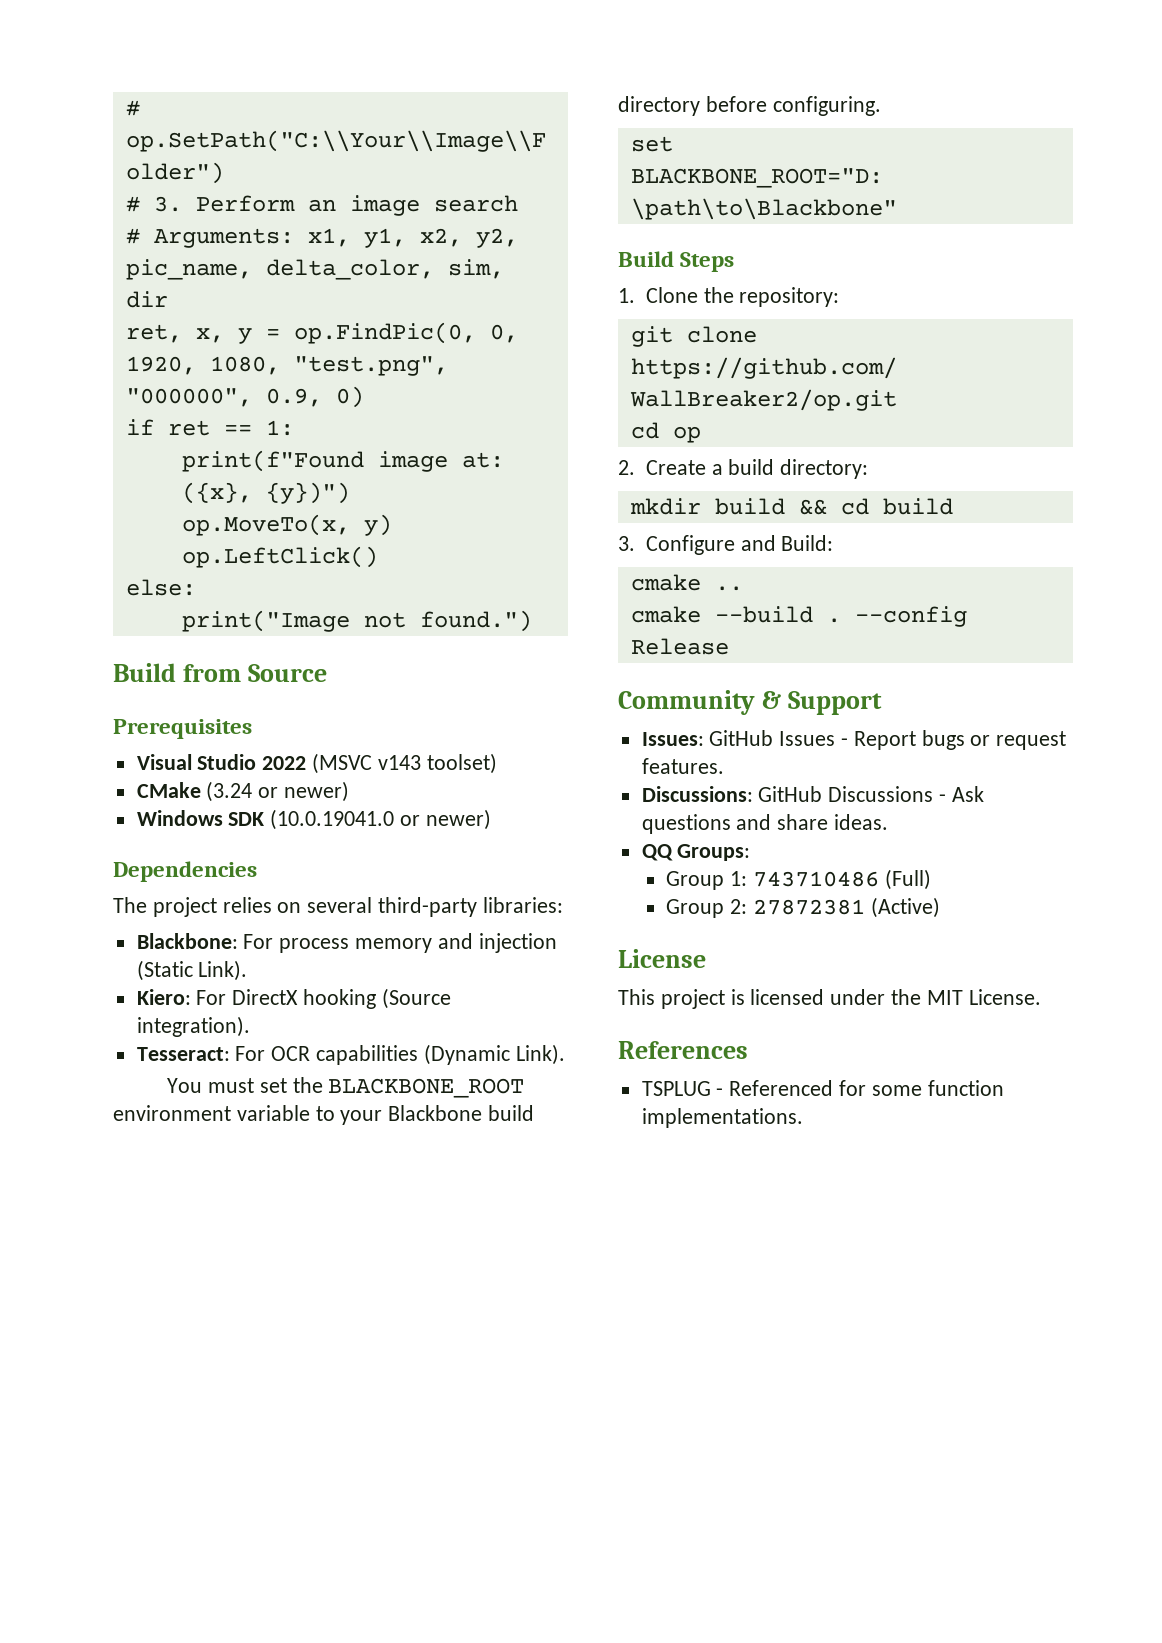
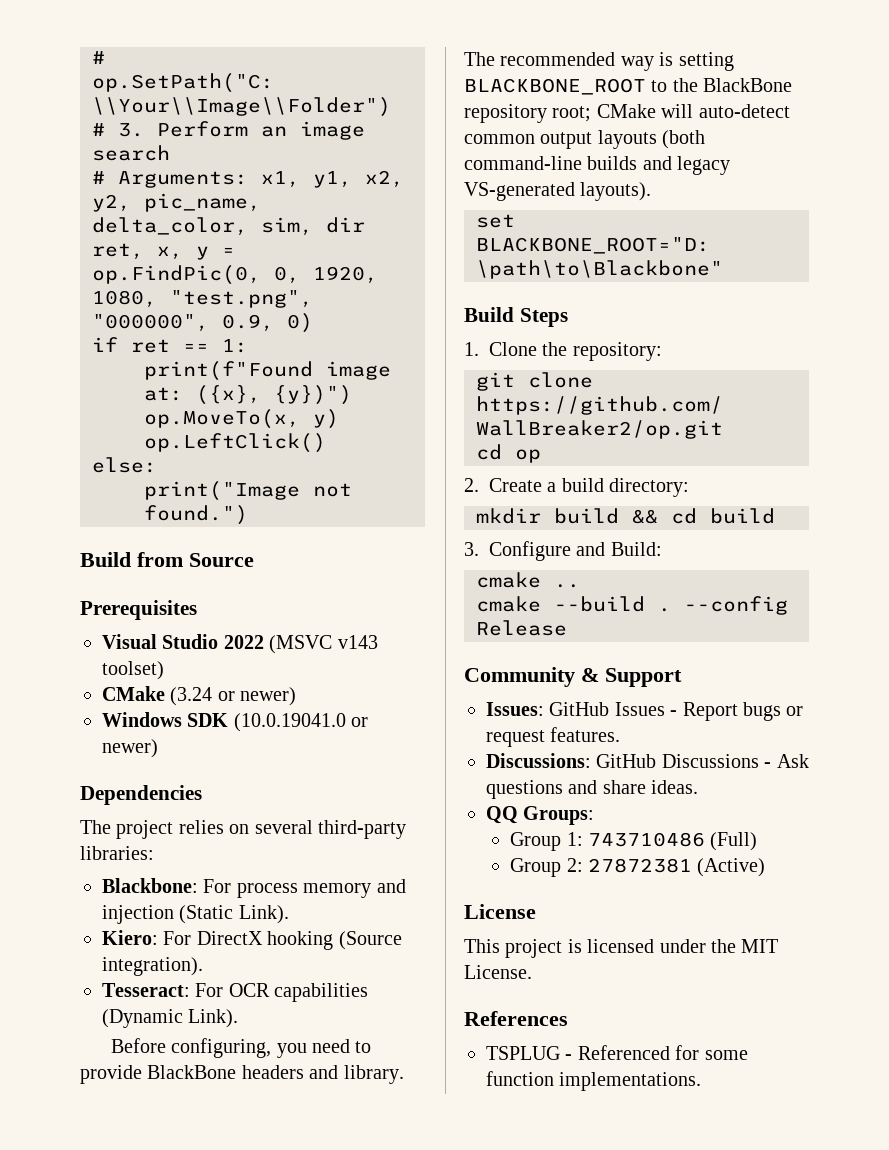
[167,1077,525,1098] [113,1105,535,1125] [618,96,881,116] You must set the BLACKBONE_ROOT environment variable to your Blackbone build directory before configuring. -> [110,1038,372,1058] [80,1065,404,1084] [464,52,734,71] [464,78,793,95] [464,104,790,123] [464,130,706,149] [464,156,731,175] [464,182,652,201] Before configuring, you need to provide BlackBone headers and library. The recommended way is setting BLACKBONE_ROOT to the BlackBone repository root; CMake will auto-detect common output layouts (both command-line builds and legacy VS-generated layouts).

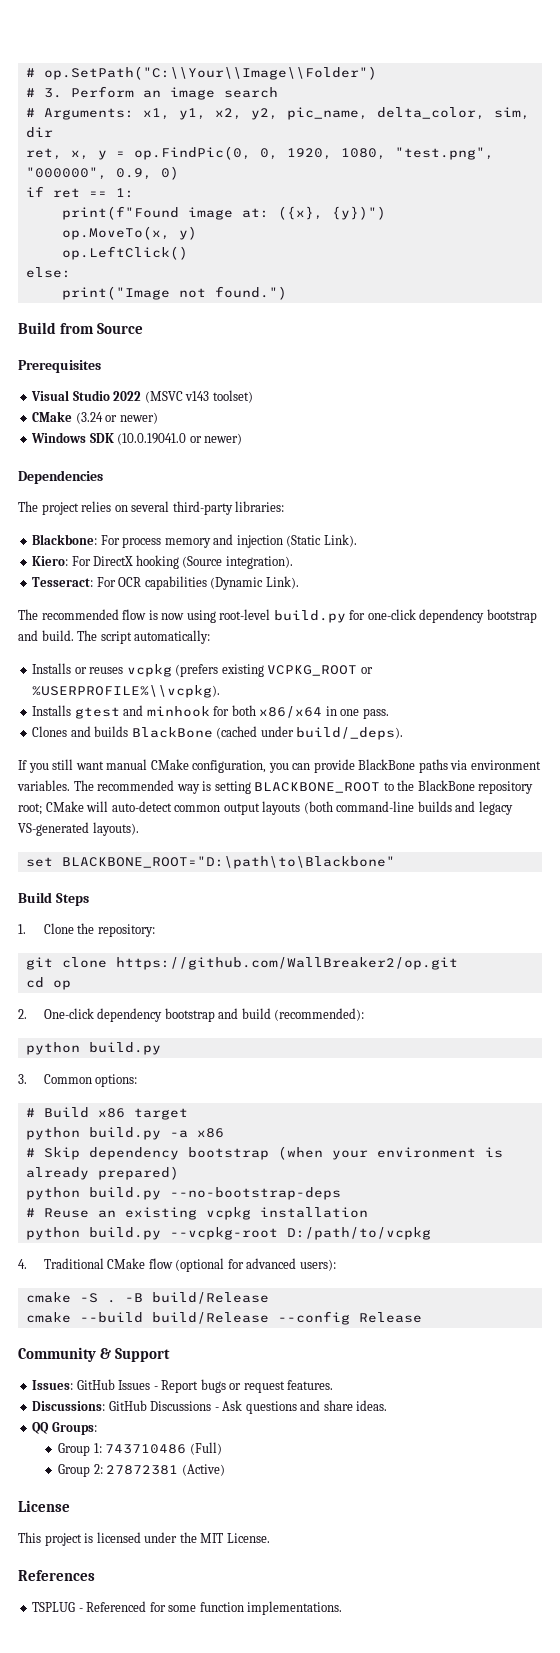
[110,1038,372,1058] [80,1065,404,1084] Before configuring, you need to provide BlackBone headers and library. -> [18,609,537,623] [18,630,211,644] [32,663,373,677] [32,685,221,698] [32,705,389,719] [32,726,404,740] [18,759,541,773] [17,780,70,791] The recommended flow is now using root-level build.py for one-click dependency bootstrap and build. The script automatically: // Installs or reuses vcpkg (prefers existing VCPKG_ROOT or %USERPROFILE%\\vcpkg). // Installs gtest and minhook for both x86/x64 in one pass. // Clones and builds BlackBone (cached under build/_deps). // If you still want manual CMake configuration, you can provide BlackBone paths via environment variables.
[489,478,690,497] [476,508,775,524] [464,541,662,561] [476,572,580,588] Create a build directory: // mkdir build && cd build // 3. Configure and Build: // cmake .. -> [43,1008,365,1022] [25,1042,161,1055] [18,1074,138,1087] [25,1107,188,1120] [25,1127,224,1140] [25,1146,503,1160] [25,1166,179,1180] [25,1187,341,1200] [25,1207,368,1220] [25,1227,431,1240] [18,1258,336,1272] [25,1292,269,1304] One-click dependency bootstrap and build (recommended): // python build.py // 3. Common options: // # Build x86 target // python build.py -a x86 // # Skip dependency bootstrap (when your environment is already prepared) // python build.py --no-bootstrap-deps // # Reuse an existing vcpkg installation // python build.py --vcpkg-root D:/path/to/vcpkg // 4. Traditional CMake flow (optional for advanced users): // cmake -S . -B build/Release
[658,608,671,612] . -> [151,1312,269,1324] build/Release

